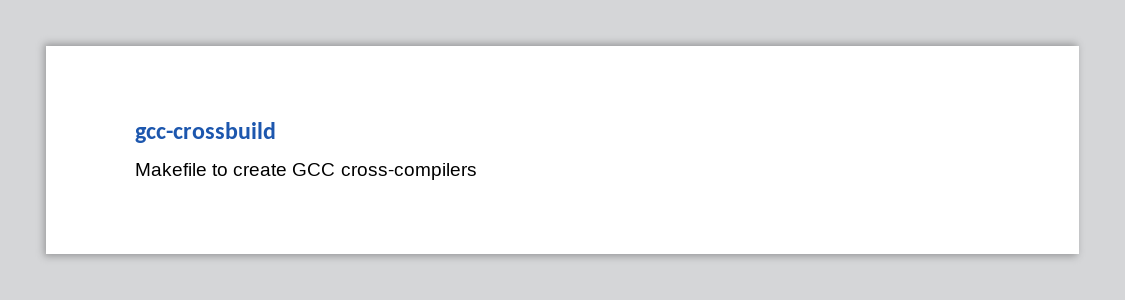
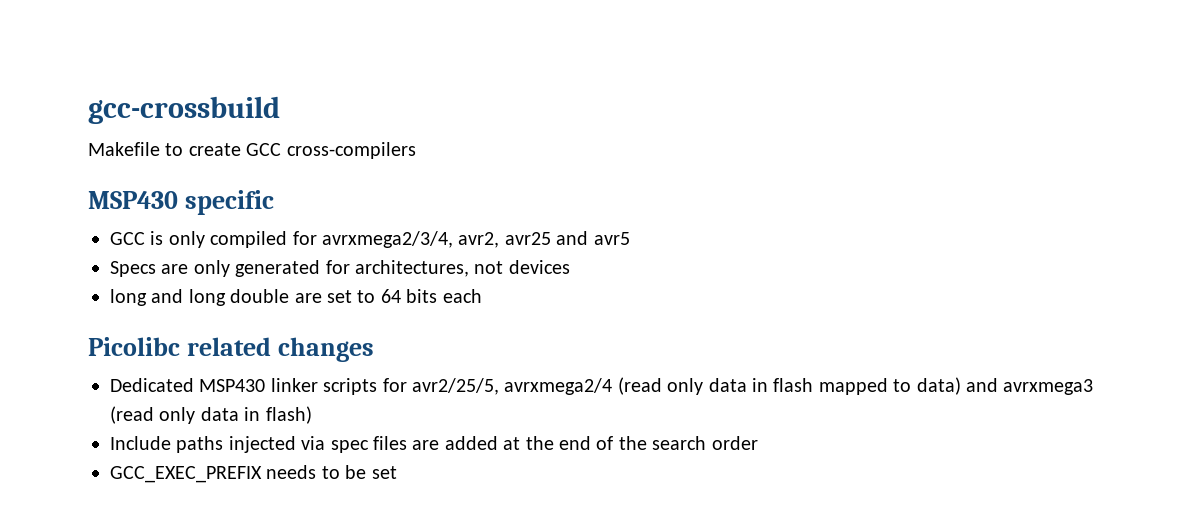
(477, 171) none -> [88,190,274,215] [110,231,630,248] [110,260,570,277] [110,289,482,306] [88,337,374,362] [110,377,1094,395] [110,406,312,424] [110,436,758,453] [110,465,397,483] // MSP430 specific // GCC is only compiled for avrxmega2/3/4, avr2, avr25 and avr5 // Specs are only generated for architectures, not devices // long and long double are set to 64 bits each // Picolibc related changes // Dedicated MSP430 linker scripts for avr2/25/5, avrxmega2/4 (read only data in flash mapped to data) and avrxmega3 (read only data in flash) // Include paths injected via spec files are added at the end of the search order // GCC_EXEC_PREFIX needs to be set

